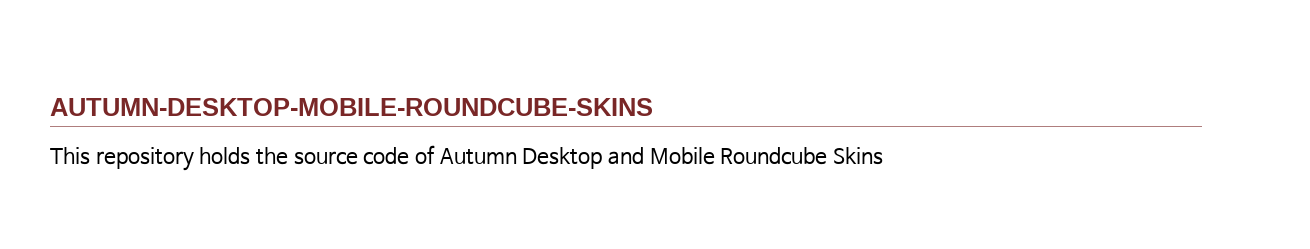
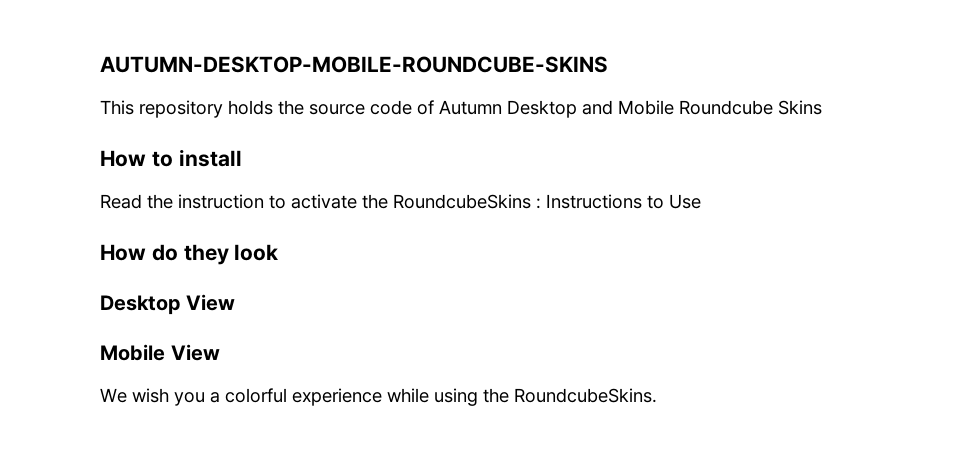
(883, 156) none -> [100,149,242,167] [100,194,701,209] [100,244,279,265] [100,294,235,315] [100,344,220,361] [100,388,657,406] // How to install // Read the instruction to activate the RoundcubeSkins : Instructions to Use // How do they look // Desktop View // Mobile View // We wish you a colorful experience while using the RoundcubeSkins.

